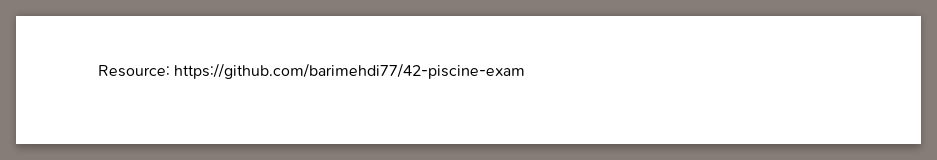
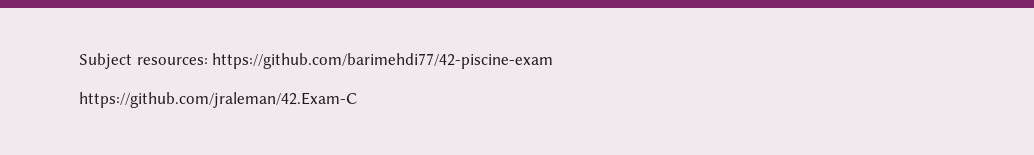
[98,65,170,77] Resource: -> [79,53,208,69] Subject resources:
(526, 71) none -> [79,92,358,108] // https://github.com/jraleman/42.Exam-C

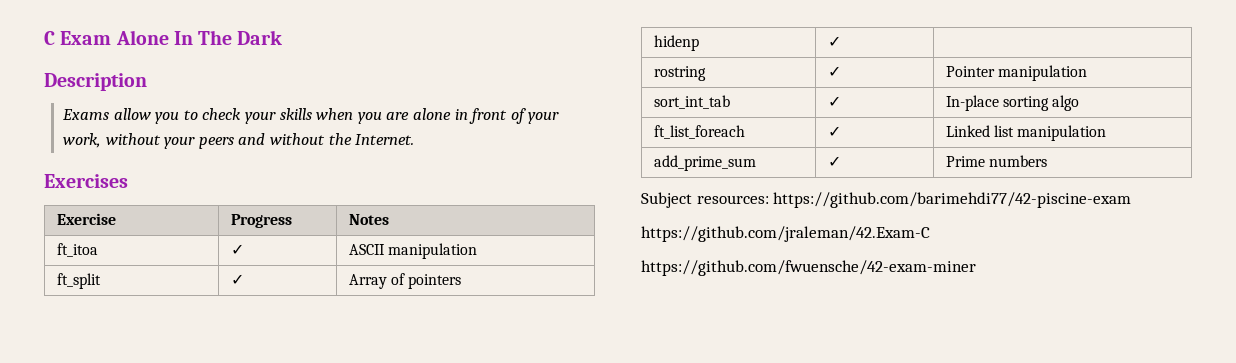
(79, 61) none -> [44,30,283,45] [44,73,147,91] [62,108,560,124] [63,133,415,149] [44,174,128,188] [56,213,116,225] [230,214,292,228] [348,214,389,225] [56,243,98,257] [230,244,244,255] [348,243,477,259] [56,273,101,289] [230,274,244,285] [348,273,461,289] [653,35,699,51] [827,36,841,47] [653,66,706,81] [827,66,841,77] [945,65,1087,81] [653,95,730,109] [827,96,841,107] [945,95,1079,111] [653,125,745,139] [827,126,841,137] [945,125,1106,141] [653,155,756,171] [827,156,841,167] [945,155,1047,167] C Exam Alone In The Dark // Description // Exams allow you to check your skills when you are alone in front of your work, without your peers and without the Internet. // Exercises // Exercise | Progress | Notes // ft_itoa | ✓ | ASCII manipulation // ft_split | ✓ | Array of pointers // hidenp | ✓ | // rostring | ✓ | Pointer manipulation // sort_int_tab | ✓ | In-place sorting algo // ft_list_foreach | ✓ | Linked list manipulation // add_prime_sum | ✓ | Prime numbers //
(358, 100) none -> [641,260,976,276] // https://github.com/fwuensche/42-exam-miner

